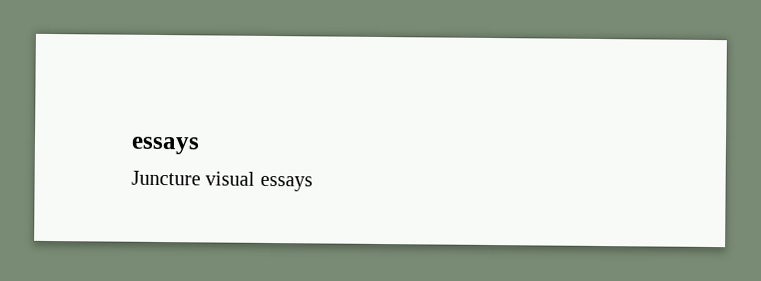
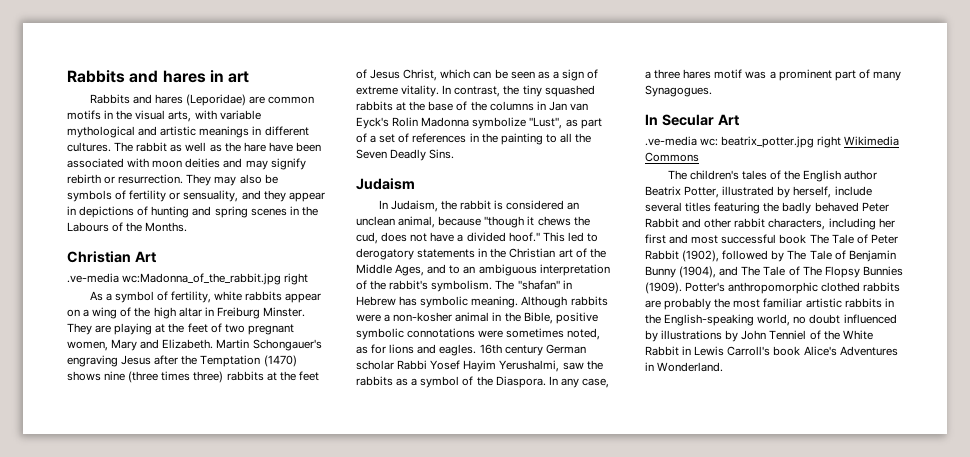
[131,136,200,155] [131,170,313,192] essays // Juncture visual essays -> [67,70,250,83] [89,94,315,106] [67,110,261,122] [67,126,309,138] [67,142,321,152] [67,158,306,170] [67,174,278,186] [67,190,325,202] [67,206,318,218] [67,222,188,232] [67,251,156,263] [67,273,309,285] [89,291,322,303] [67,307,305,319] [67,323,294,335] [67,339,322,351] [67,355,297,367] [67,371,319,383] [356,69,599,81] [356,85,595,97] [356,101,588,111] [356,117,602,129] [356,133,592,145] [356,149,455,161] [356,178,415,190] [378,200,580,212] [356,216,590,228] [356,232,598,244] [356,248,606,260] [356,264,610,276] [356,280,572,292] [356,296,608,308] [356,312,598,324] [356,328,601,340] [356,344,586,356] [356,360,603,372] [356,376,609,388] [645,69,901,81] [645,85,712,97] [645,114,739,126] [645,136,900,148] [645,152,699,162] [667,170,878,182] [645,186,872,198] [645,202,889,214] [645,218,895,230] [645,234,898,244] [645,250,896,262] [645,266,903,278] [645,282,901,294] [645,298,894,310] [645,314,897,326] [645,330,873,342] [645,346,898,356] [645,362,724,372] Rabbits and hares in art // Rabbits and hares (Leporidae) are common motifs in the visual arts, with variable mythological and artistic meanings in different cultures. The rabbit as well as the hare have been associated with moon deities and may signify rebirth or resurrection. They may also be symbols of fertility or sensuality, and they appear in depictions of hunting and spring scenes in the Labours of the Months. // Christian Art // .ve-media wc:Madonna_of_the_rabbit.jpg right // As a symbol of fertility, white rabbits appear on a wing of the high altar in Freiburg Minster. They are playing at the feet of two pregnant women, Mary and Elizabeth. Martin Schongauer's engraving Jesus after the Temptation (1470) shows nine (three times three) rabbits at the feet of Jesus Christ, which can be seen as a sign of extreme vitality. In contrast, the tiny squashed rabbits at the base of the columns in Jan van Eyck's Rolin Madonna symbolize "Lust", as part of a set of references in the painting to all the Seven Deadly Sins. // Judaism // In Judaism, the rabbit is considered an unclean animal, because "though it chews the cud, does not have a divided hoof." This led to derogatory statements in the Christian art of the Middle Ages, and to an ambiguous interpretation of the rabbit's symbolism. The "shafan" in Hebrew has symbolic meaning. Although rabbits were a non-kosher animal in the Bible, positive symbolic connotations were sometimes noted, as for lions and eagles. 16th century German scholar Rabbi Yosef Hayim Yerushalmi, saw the rabbits as a symbol of the Diaspora. In any case, a three hares motif was a prominent part of many Synagogues. // In Secular Art // .ve-media wc: beatrix_potter.jpg right Wikimedia Commons // The children's tales of the English author Beatrix Potter, illustrated by herself, include several titles featuring the badly behaved Peter Rabbit and other rabbit characters, including her first and most successful book The Tale of Peter Rabbit (1902), followed by The Tale of Benjamin Bunny (1904), and The Tale of The Flopsy Bunnies (1909). Potter's anthropomorphic clothed rabbits are probably the most familiar artistic rabbits in the English-speaking world, no doubt influenced by illustrations by John Tenniel of the White Rabbit in Lewis Carroll's book Alice's Adventures in Wonderland.

